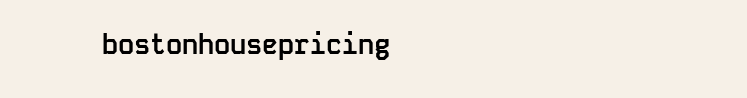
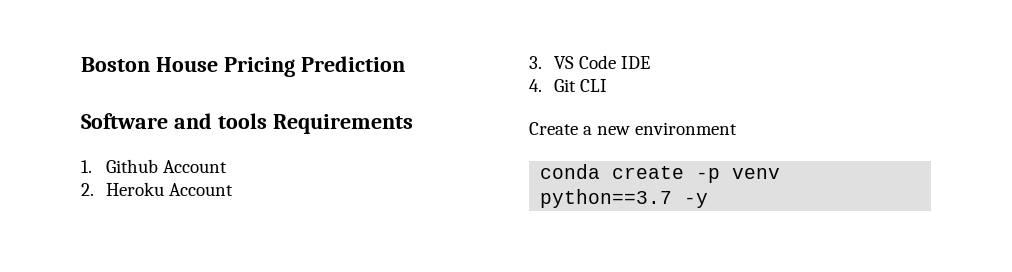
[102,31,390,60] bostonhousepricing -> [81,56,405,77] [81,113,413,134] [81,159,228,173] [81,182,234,196] [529,55,651,69] [529,79,608,92] [529,122,738,135] [540,164,781,183] [540,189,709,208] Boston House Pricing Prediction // Software and tools Requirements // 1. Github Account // 2. Heroku Account // 3. VS Code IDE // 4. Git CLI // Create a new environment // conda create -p venv python==3.7 -y

